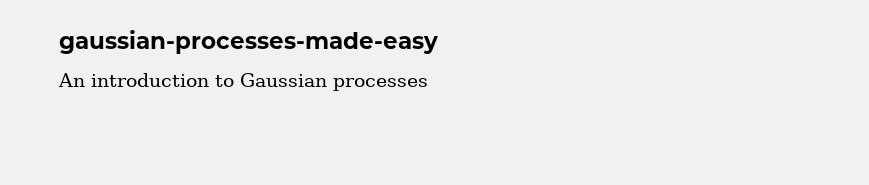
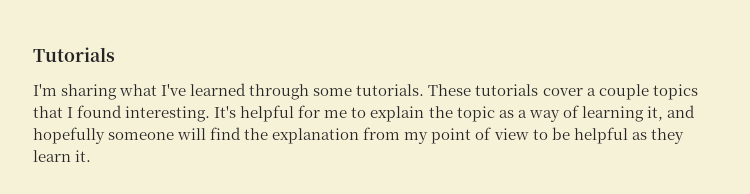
[59,30,438,54] [58,73,428,91] gaussian-processes-made-easy // An introduction to Gaussian processes -> [33,47,115,62] [33,83,698,100] [33,105,695,122] [33,127,684,144] [33,150,92,162] Tutorials // I'm sharing what I've learned through some tutorials. These tutorials cover a couple topics that I found interesting. It's helpful for me to explain the topic as a way of learning it, and hopefully someone will find the explanation from my point of view to be helpful as they learn it.

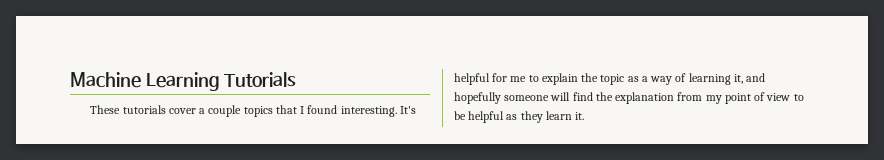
(33, 54) none -> [70,72,220,91] Machine Learning
[33,83,425,100] I'm sharing what I've learned through some tutorials. -> (297, 79) none

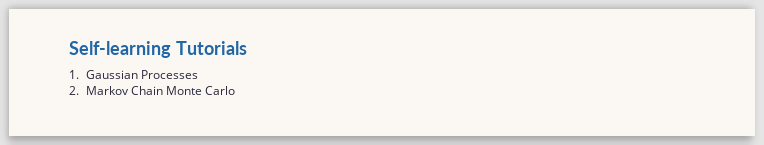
[70,72,220,91] Machine Learning -> [69,41,171,58] Self-learning
[90,105,416,117] [454,73,766,85] [454,92,804,104] [454,111,585,123] These tutorials cover a couple topics that I found interesting. It's helpful for me to explain the topic as a way of learning it, and hopefully someone will find the explanation from my point of view to be helpful as they learn it. -> [69,70,199,79] [69,86,236,95] 1. Gaussian Processes // 2. Markov Chain Monte Carlo

